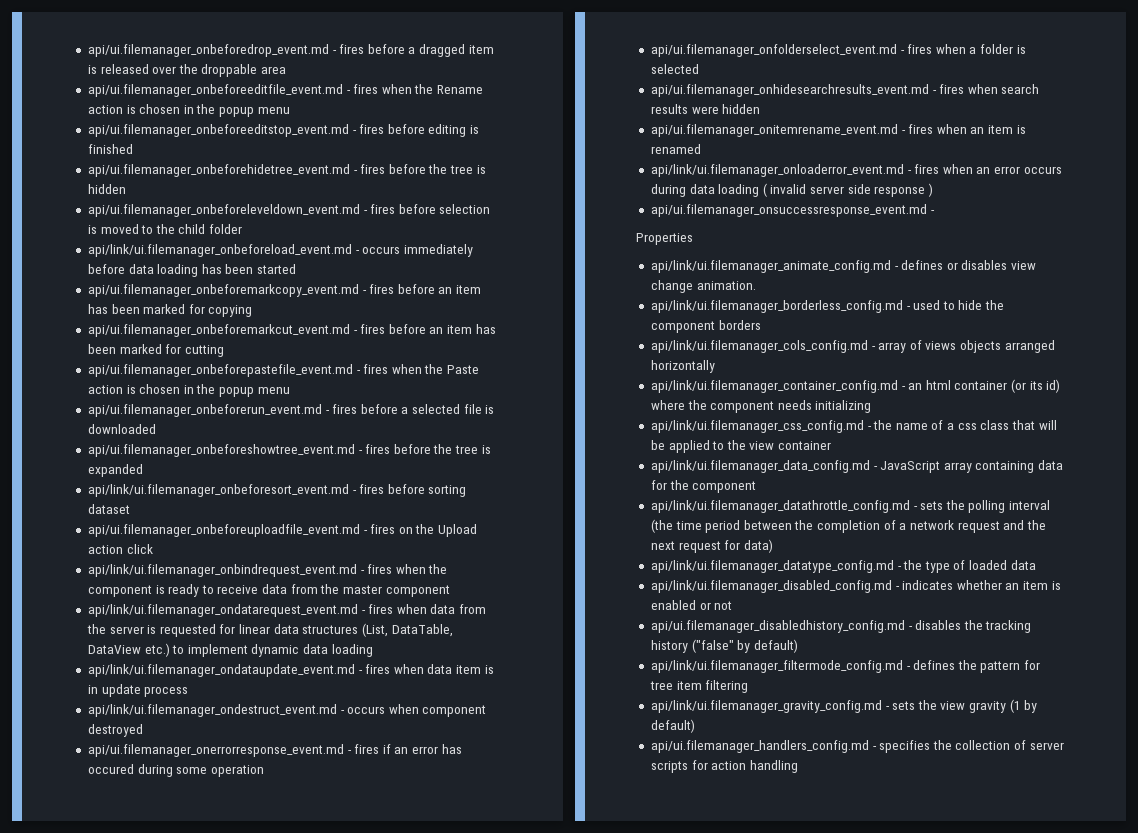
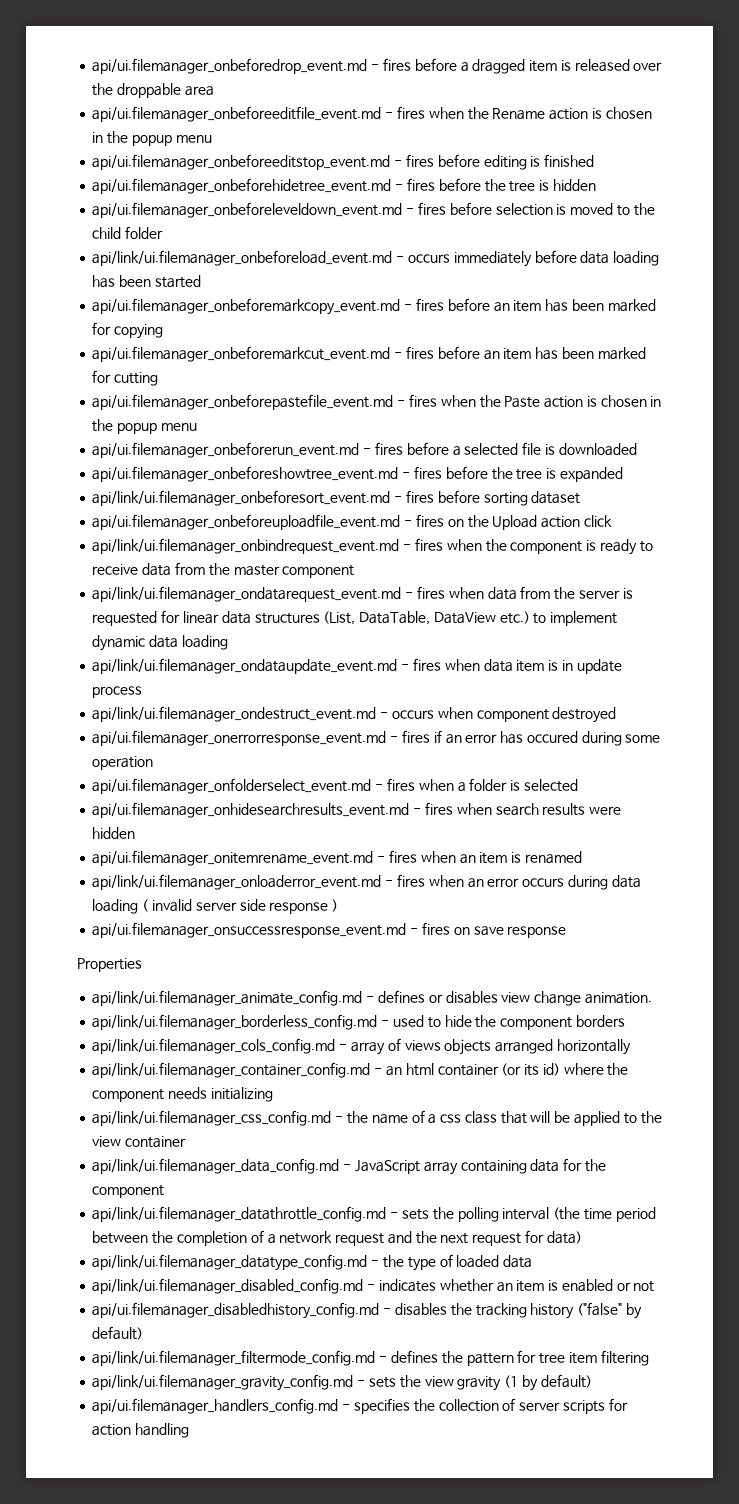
(935, 212) none -> [421,922,567,938] fires on save response

